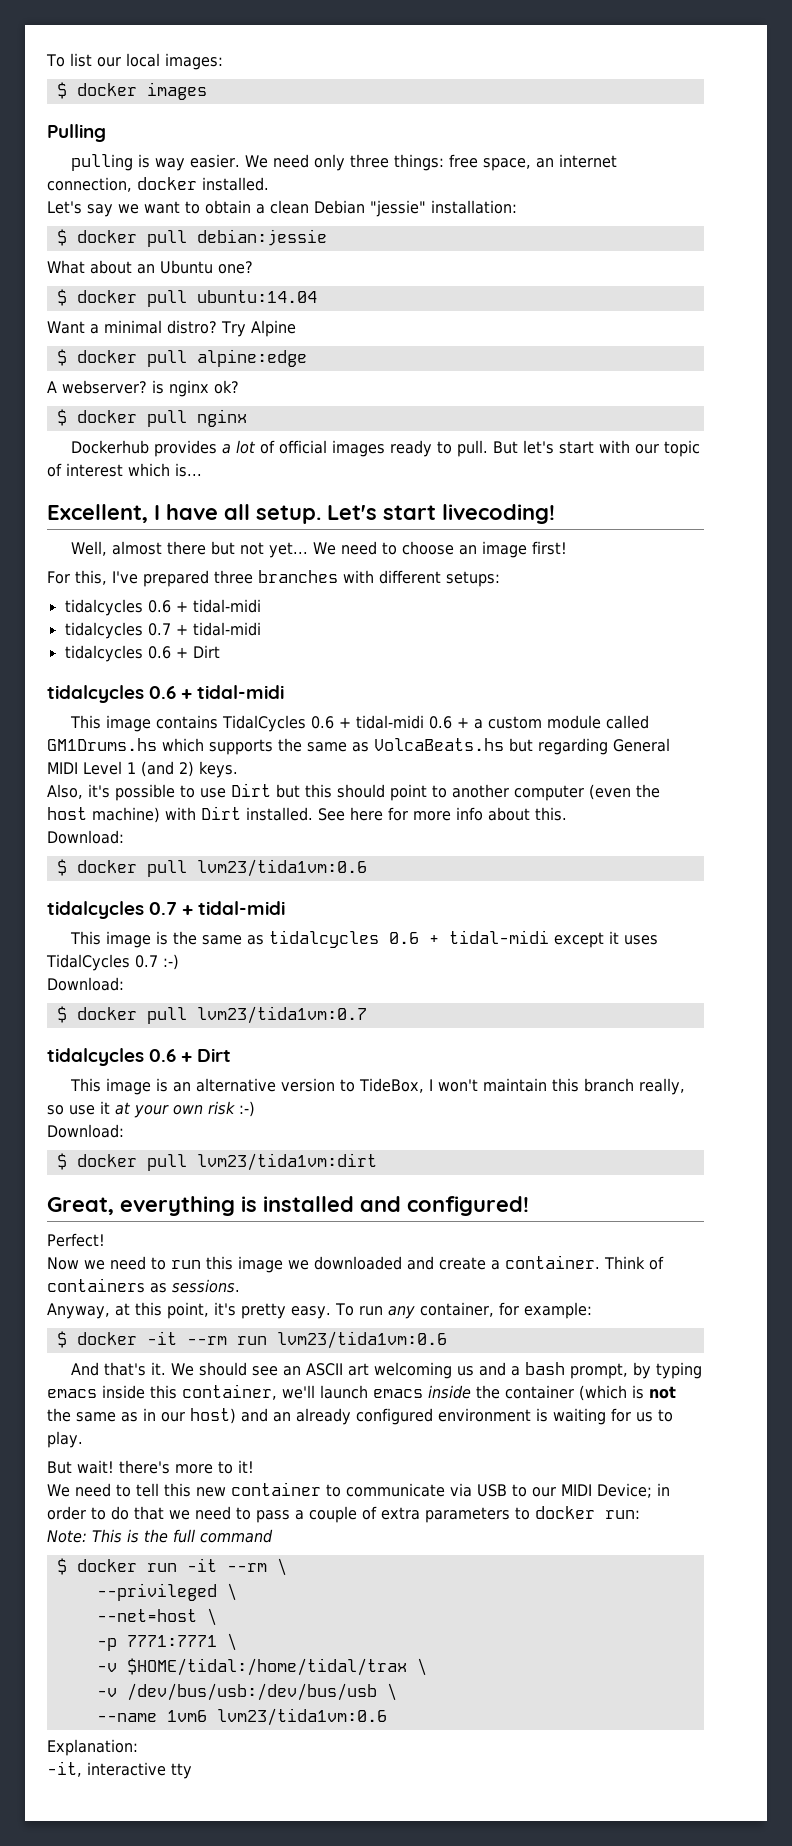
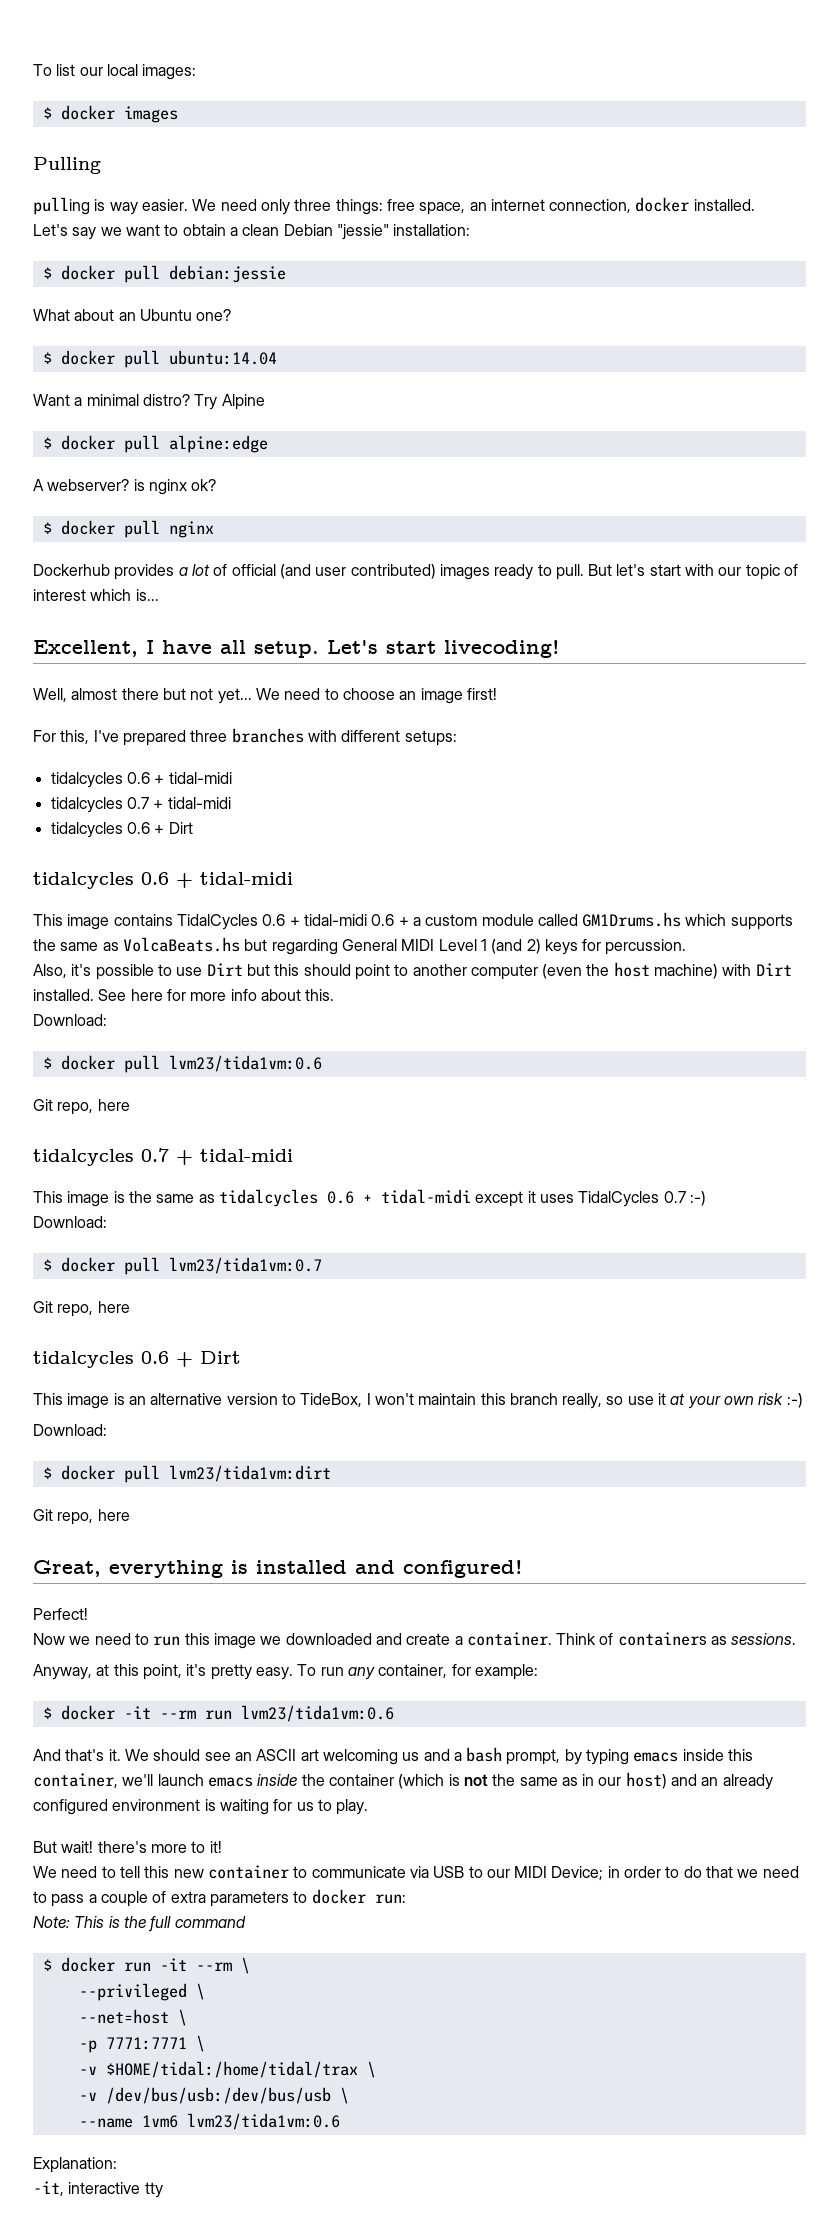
(328, 447) none -> [279,564,436,579] (and user contributed)
[199,761,238,778] keys. -> [544,939,687,955] keys for percussion.
(367, 868) none -> [33,1099,130,1115] // Git repo, here
(367, 1015) none -> [33,1301,130,1317] // Git repo, here
(377, 1162) none -> [33,1509,130,1525] // Git repo, here

